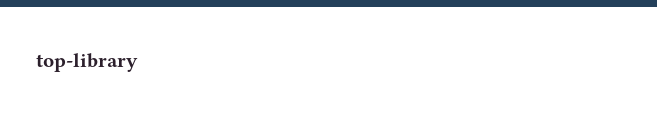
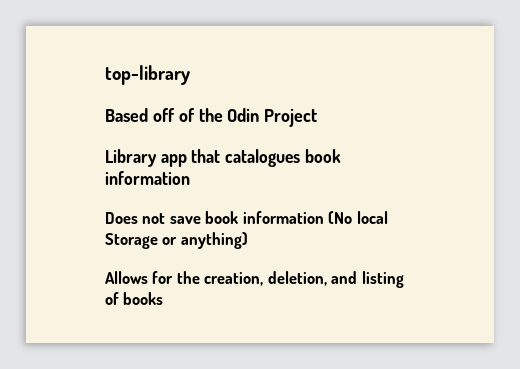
(138, 62) none -> [105,108,318,127] [105,149,341,167] [105,171,190,185] [105,211,388,224] [105,232,248,249] [105,271,404,288] [105,292,164,305] // Based off of the Odin Project // Library app that catalogues book information // Does not save book information (No local Storage or anything) // Allows for the creation, deletion, and listing of books

